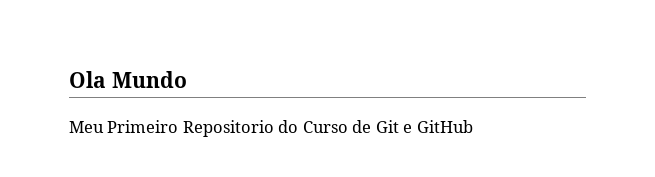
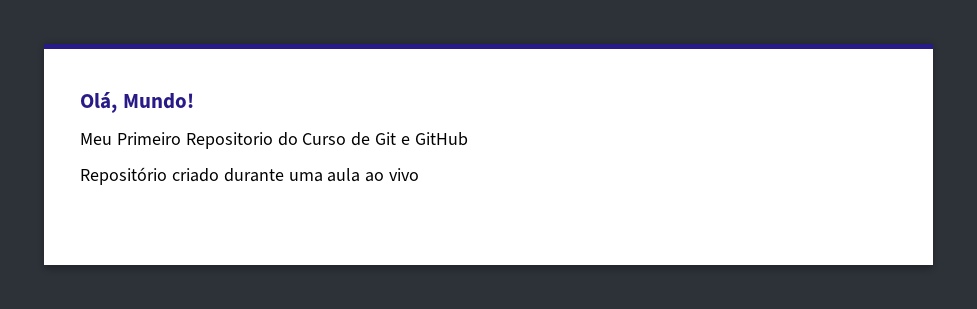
[69,71,187,88] Ola Mundo -> [80,92,194,113] Olá, Mundo!
(473, 126) none -> [80,167,420,185] // Repositório criado durante uma aula ao vivo

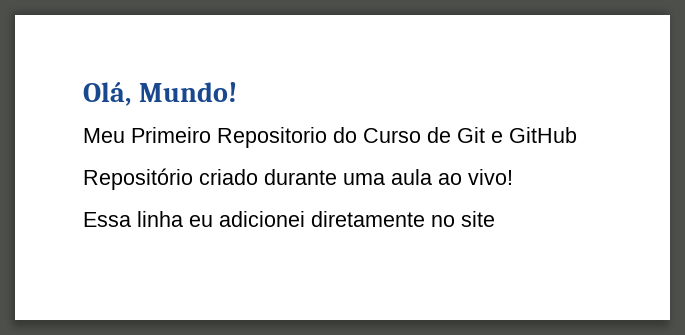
[389,168,420,181] vivo -> [468,169,513,185] [83,211,495,227] vivo! // Essa linha eu adicionei diretamente no site

